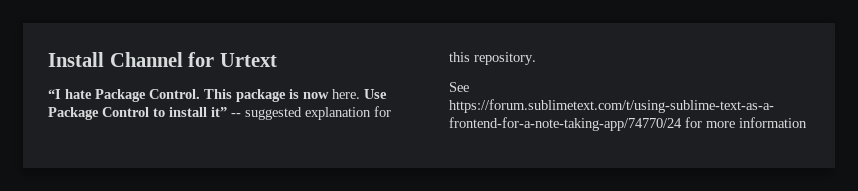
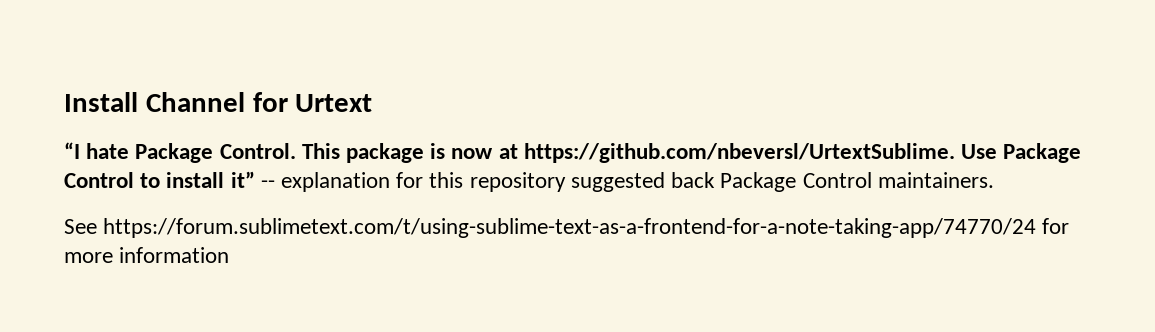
[332,89,360,99] here. -> [498,143,955,163] at https://github.com/nbeversl/UrtextSublime.
[245,107,302,120] suggested -> (275, 184) none
[474,52,536,65] repository. -> [469,172,994,192] repository suggested back Package Control maintainers.

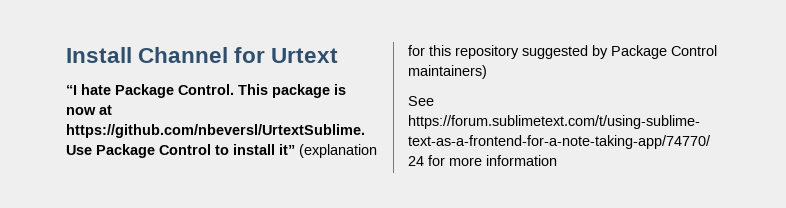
[260,172,391,192] -- explanation -> [299,144,377,158] (explanation
[671,172,994,192] back Package Control maintainers. -> [592,45,717,59] [408,65,487,79] by Package Control maintainers)

